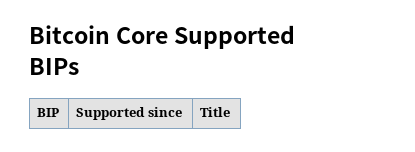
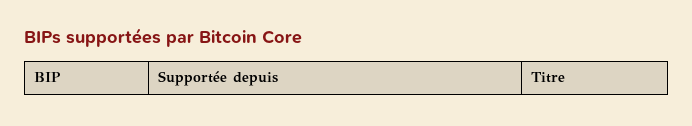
(29, 34) none -> [24,28,194,47] BIPs supportées par
[174,25,296,49] [29,58,79,75] Supported BIPs -> (302, 37) none
[76,107,182,120] [200,107,231,117] Supported since | Title -> [157,71,278,86] [530,72,565,83] Supportée depuis | Titre

